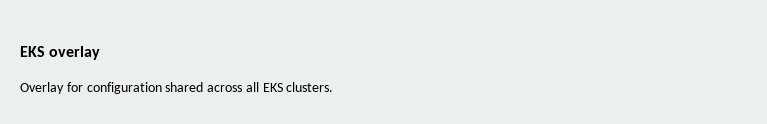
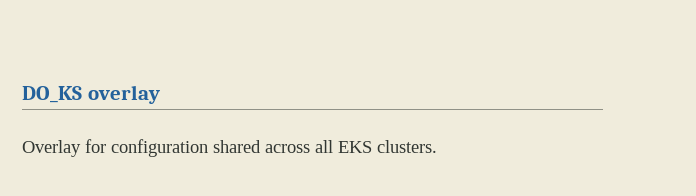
[20,46,45,57] EKS -> [22,86,82,103] DO_KS

